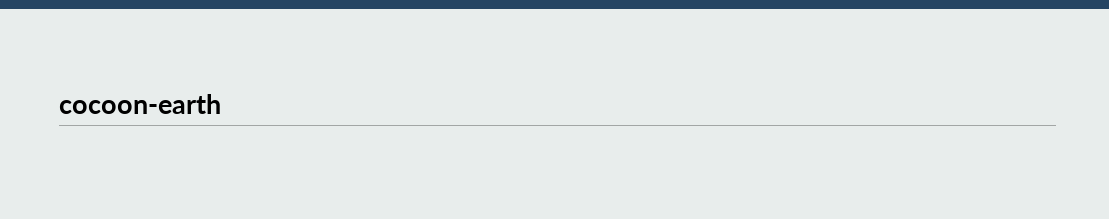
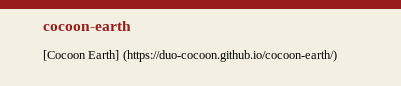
(221, 104) none -> [43,50,337,62] // [Cocoon Earth] (https://duo-cocoon.github.io/cocoon-earth/)

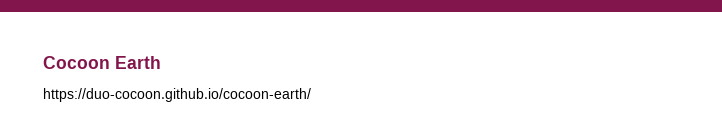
[43,21,131,31] [43,50,337,62] cocoon-earth // [Cocoon Earth] (https://duo-cocoon.github.io/cocoon-earth/) -> [43,56,161,69] [43,88,311,102] Cocoon Earth // https://duo-cocoon.github.io/cocoon-earth/

